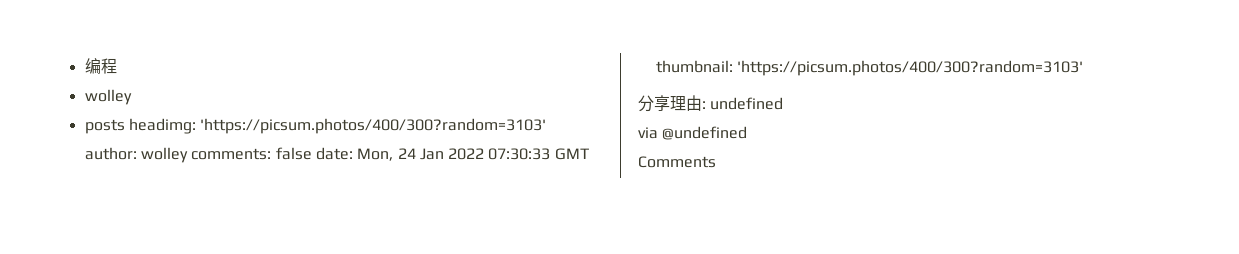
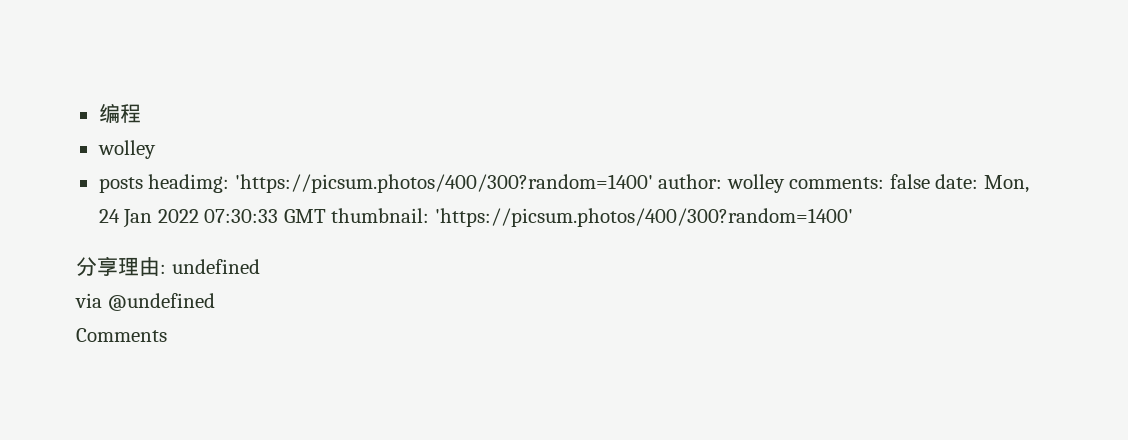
[200,118,547,134] 'https://picsum.photos/400/300?random=3103' -> [234,174,653,193] 'https://picsum.photos/400/300?random=1400'
[736,60,1083,76] 'https://picsum.photos/400/300?random=3103' -> [434,208,853,227] 'https://picsum.photos/400/300?random=1400'

